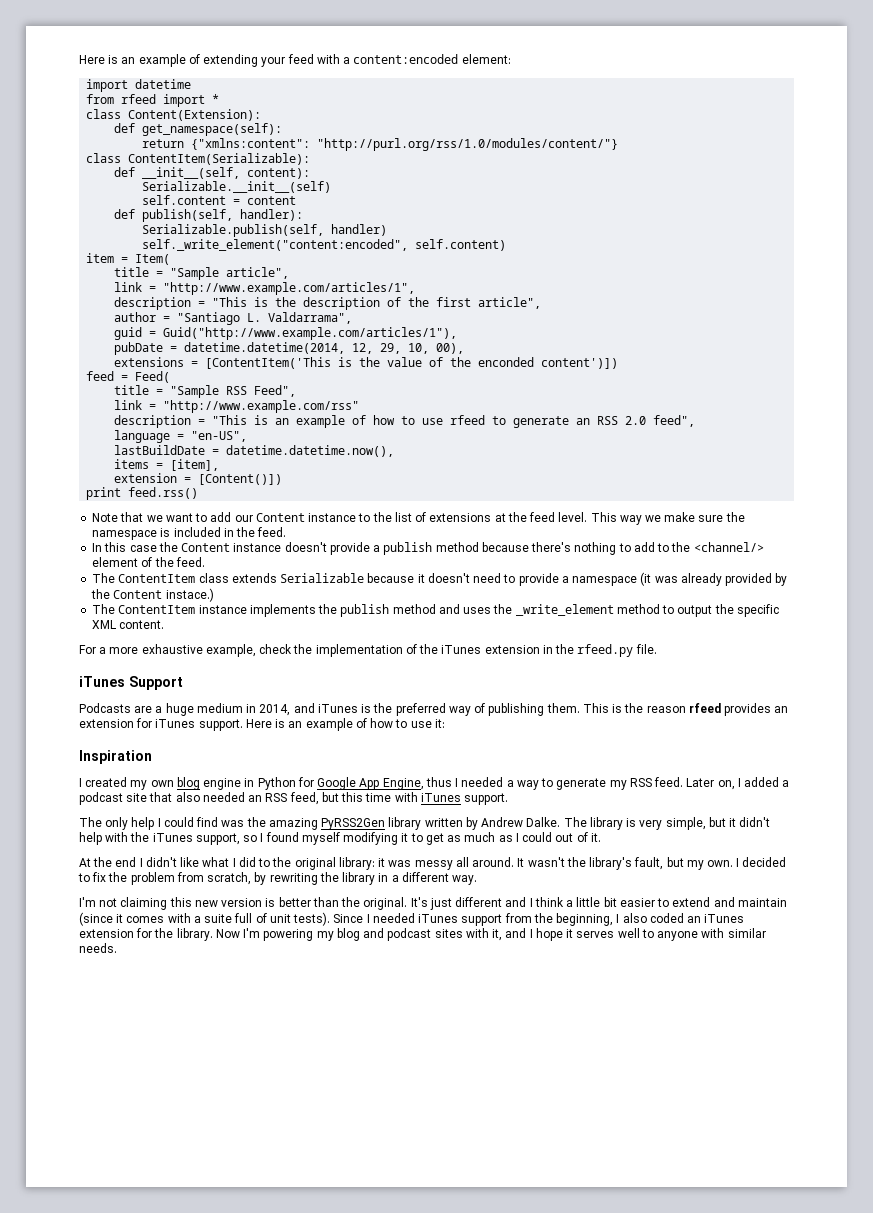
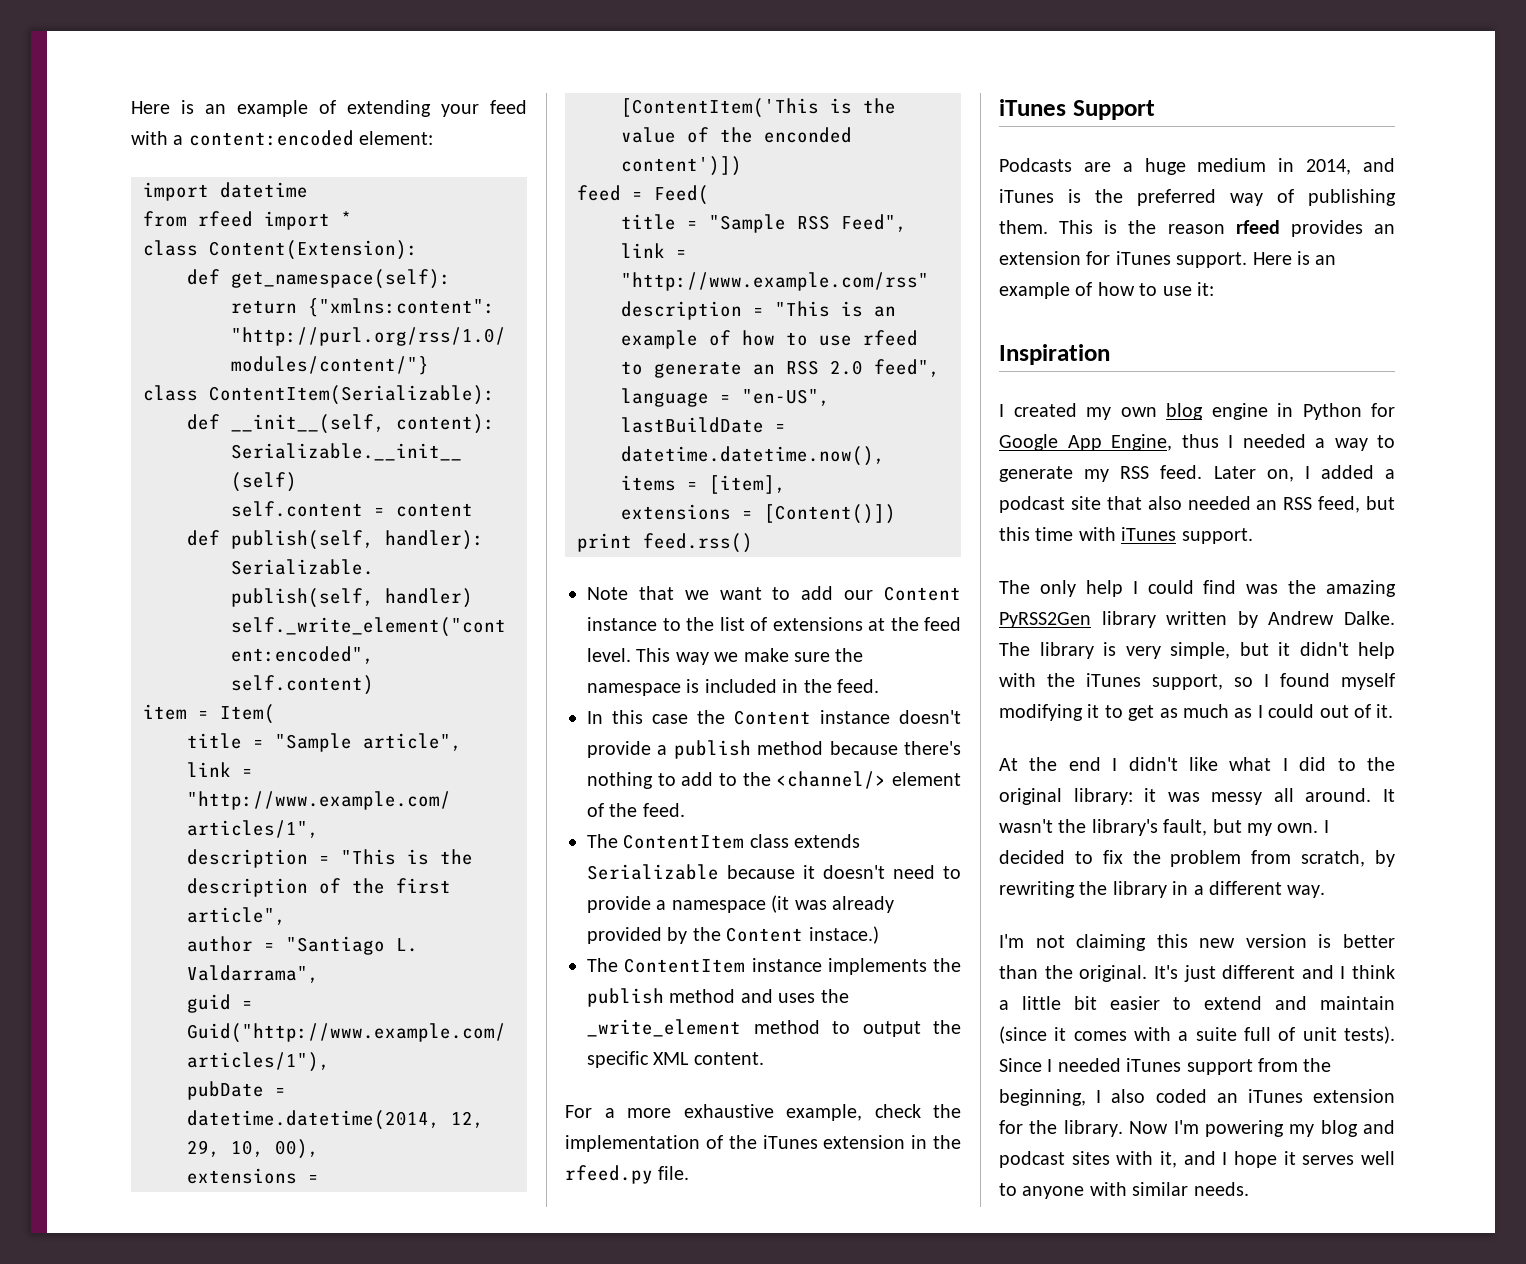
[114,473,178,483] extension -> [621,504,731,520] extensions

